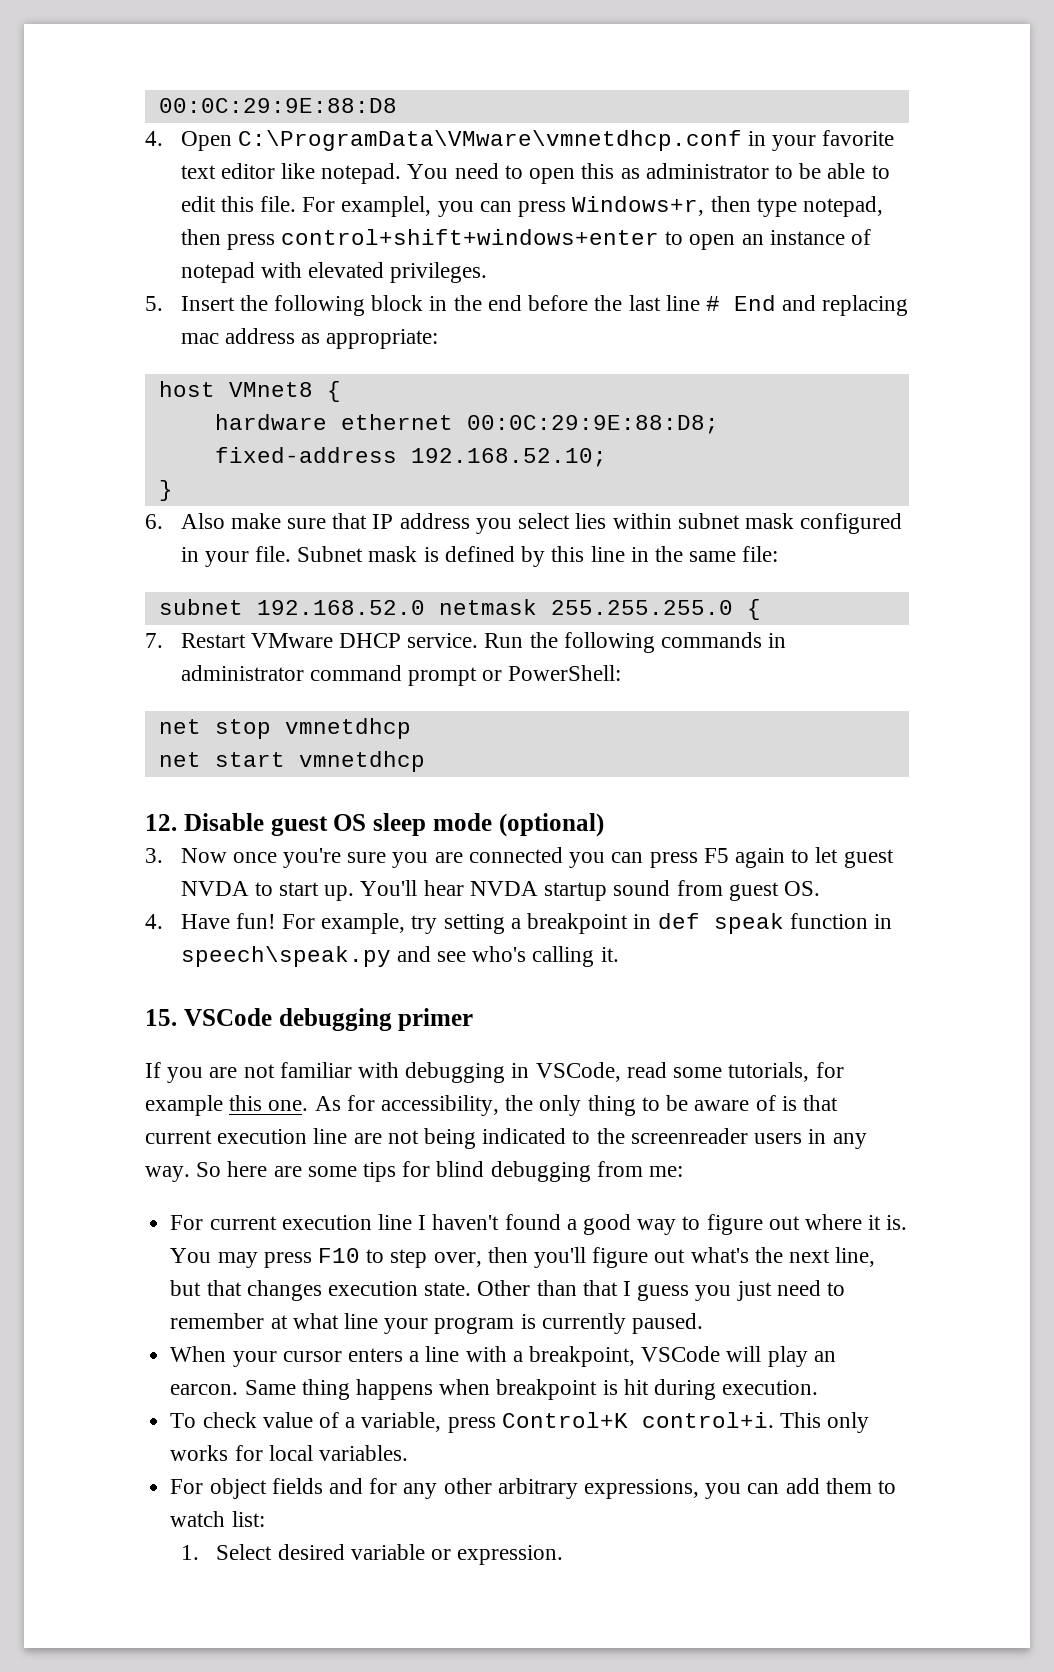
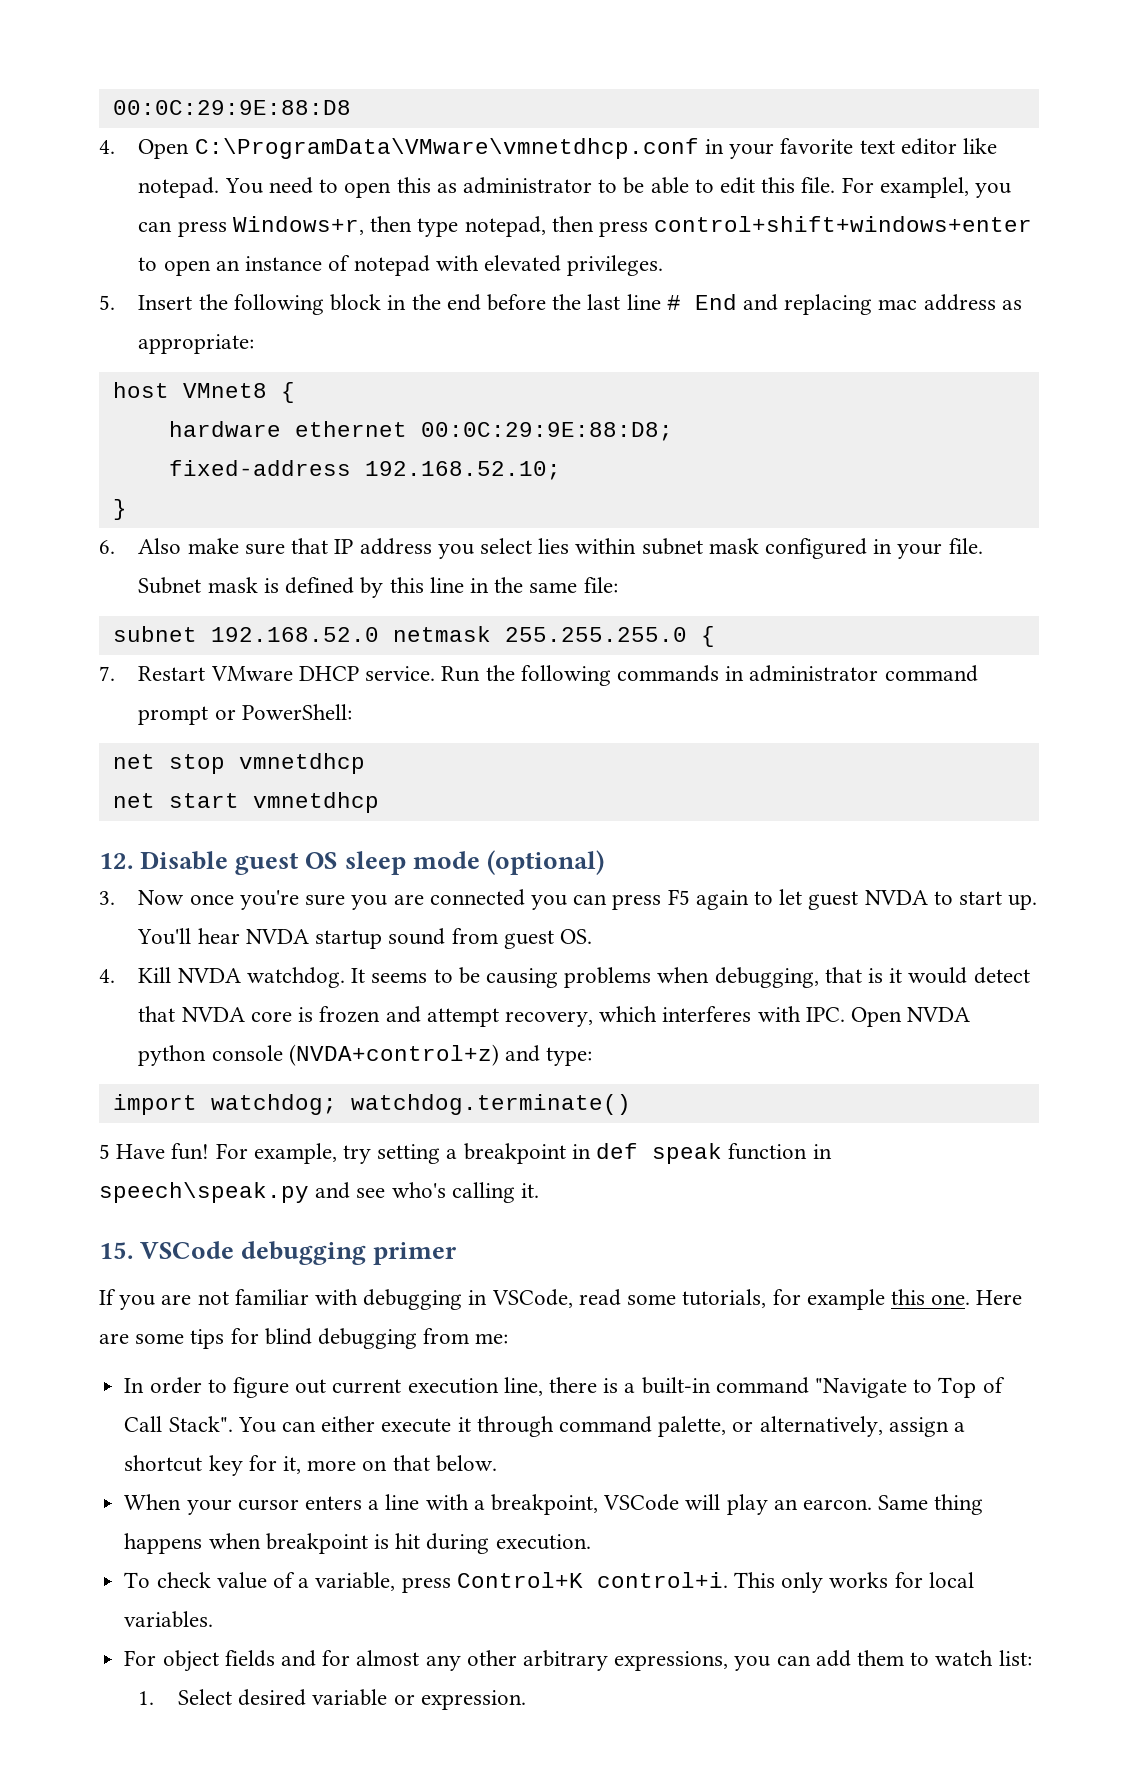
(163, 921) none -> [138,967,1030,988] [138,1006,971,1027] [138,1044,593,1066] [112,1094,631,1115] [99,1144,110,1159] Kill NVDA watchdog. It seems to be causing problems when debugging, that is it would detect that NVDA core is frozen and attempt recovery, which interferes with IPC. Open NVDA python console (NVDA+control+z) and type: // import watchdog; watchdog.terminate() // 5
[314,1095,838,1116] [145,1128,867,1149] [145,1161,268,1182] As for accessibility, the only thing to be aware of is that current execution line are not being indicated to the screenreader users in any way. So here -> [976,1290,1023,1305] Here
[170,1214,908,1235] [170,1247,876,1268] [170,1280,846,1301] [170,1313,703,1334] For current execution line I haven't found a good way to figure out where it is. You may press F10 to step over, then you'll figure out what's the next line, but that changes execution state. Other than that I guess you just need to remember at what line your program is currently paused. -> [124,1377,1005,1398] [124,1416,966,1437] [124,1455,497,1476] In order to figure out current execution line, there is a built-in command "Navigate to Top of Call Stack". You can either execute it through command palette, or alternatively, assign a shortcut key for it, more on that below.
(398, 1486) none -> [356,1650,420,1666] almost

